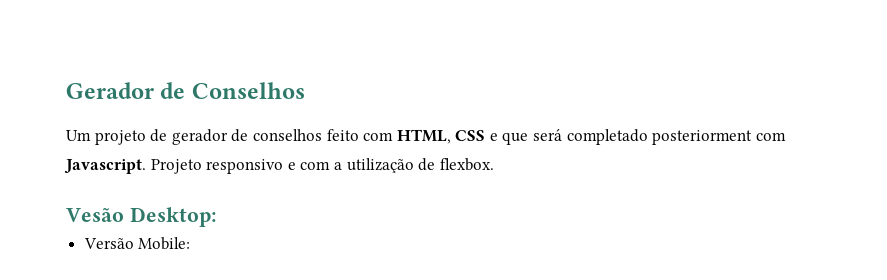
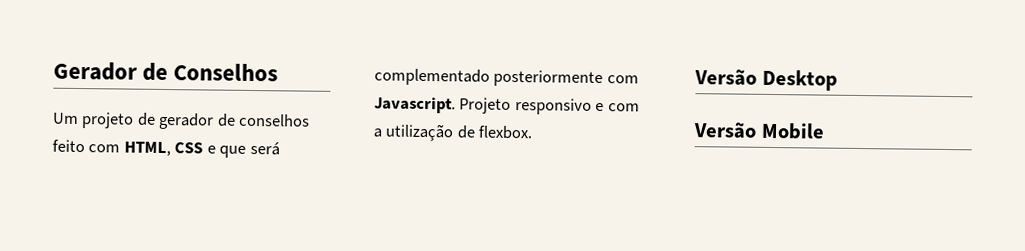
[566,129,753,145] completado posteriorment -> [374,68,604,88] complementado posteriormente
[66,207,217,227] [83,237,191,250] Vesão Desktop: // Versão Mobile: -> [694,69,838,91] [693,122,825,140] Versão Desktop // Versão Mobile

